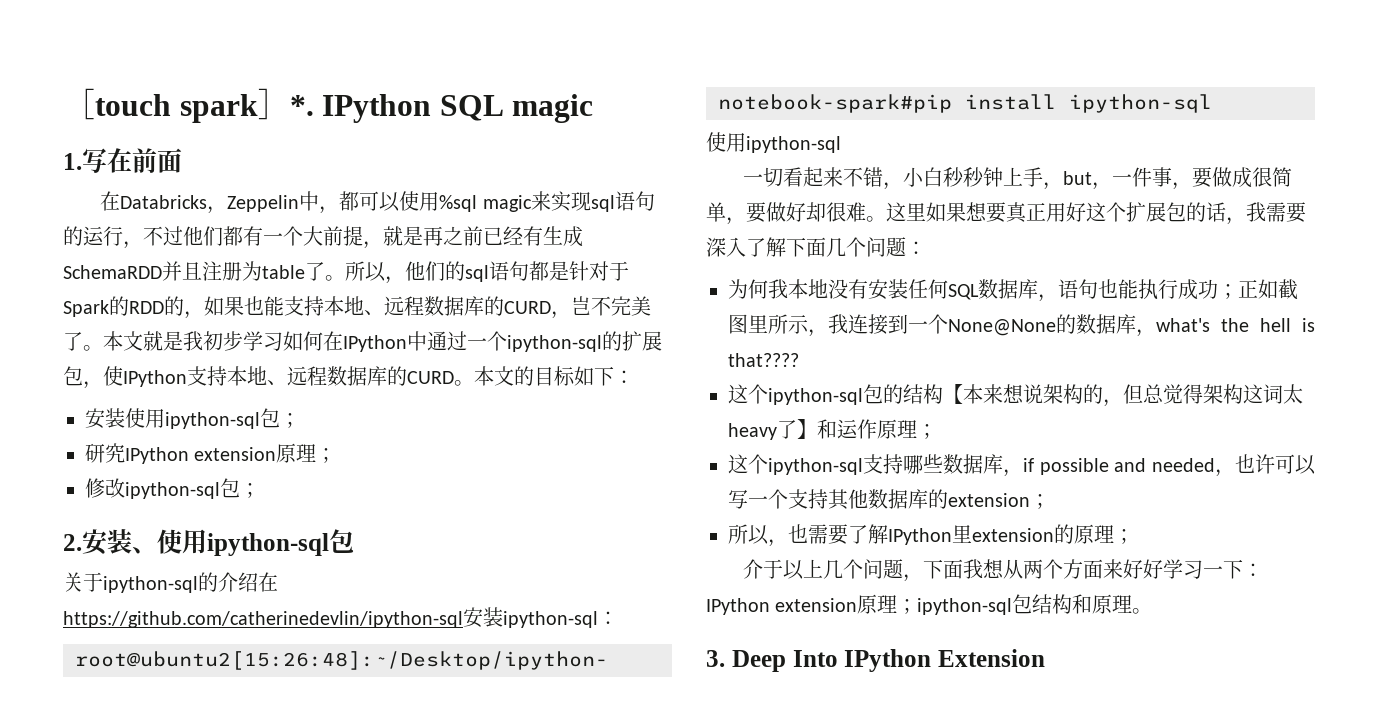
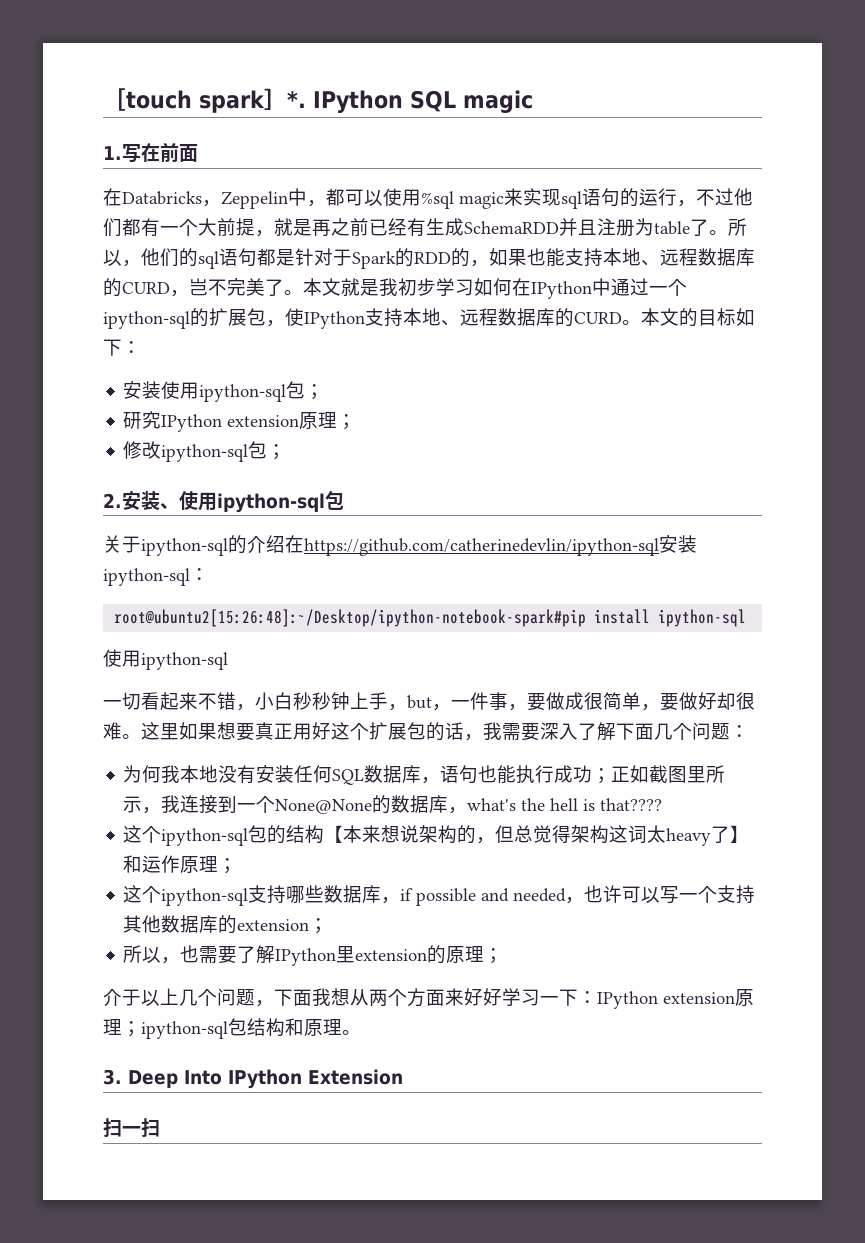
(1045, 658) none -> [103,1118,160,1137] // 扫一扫

